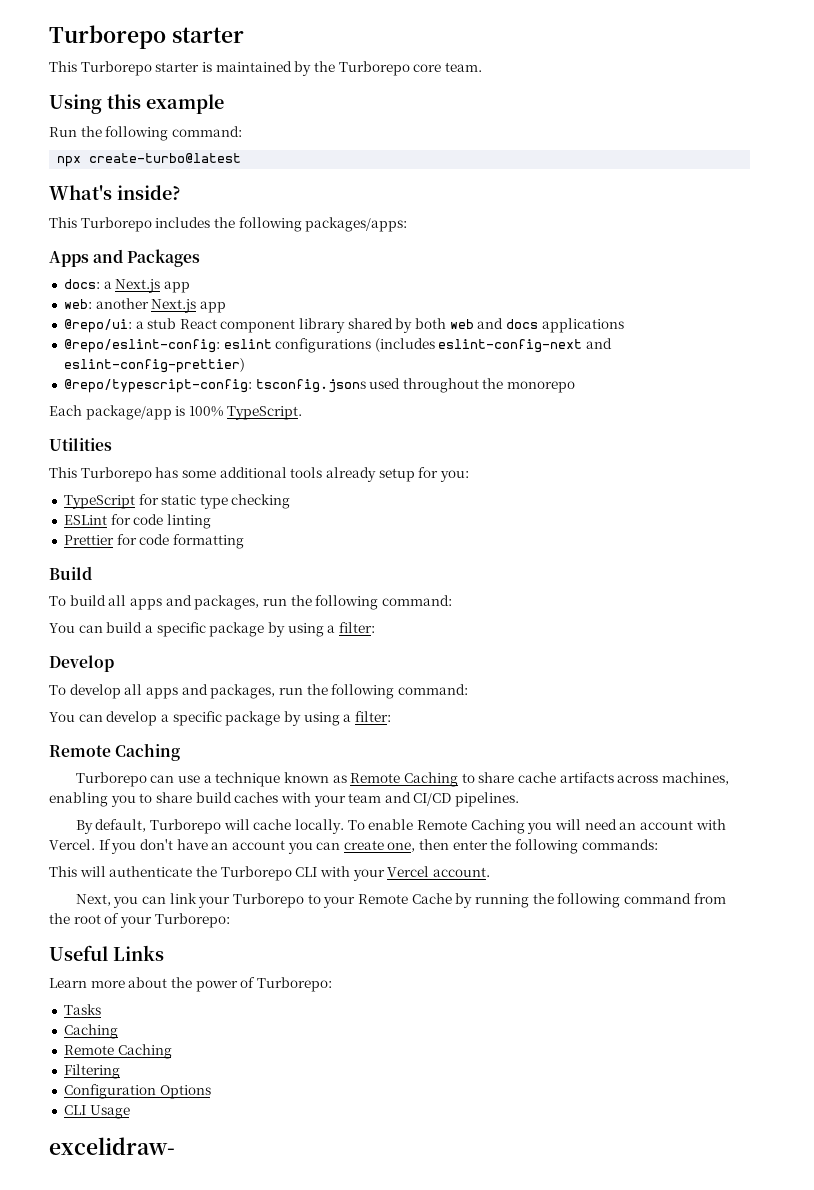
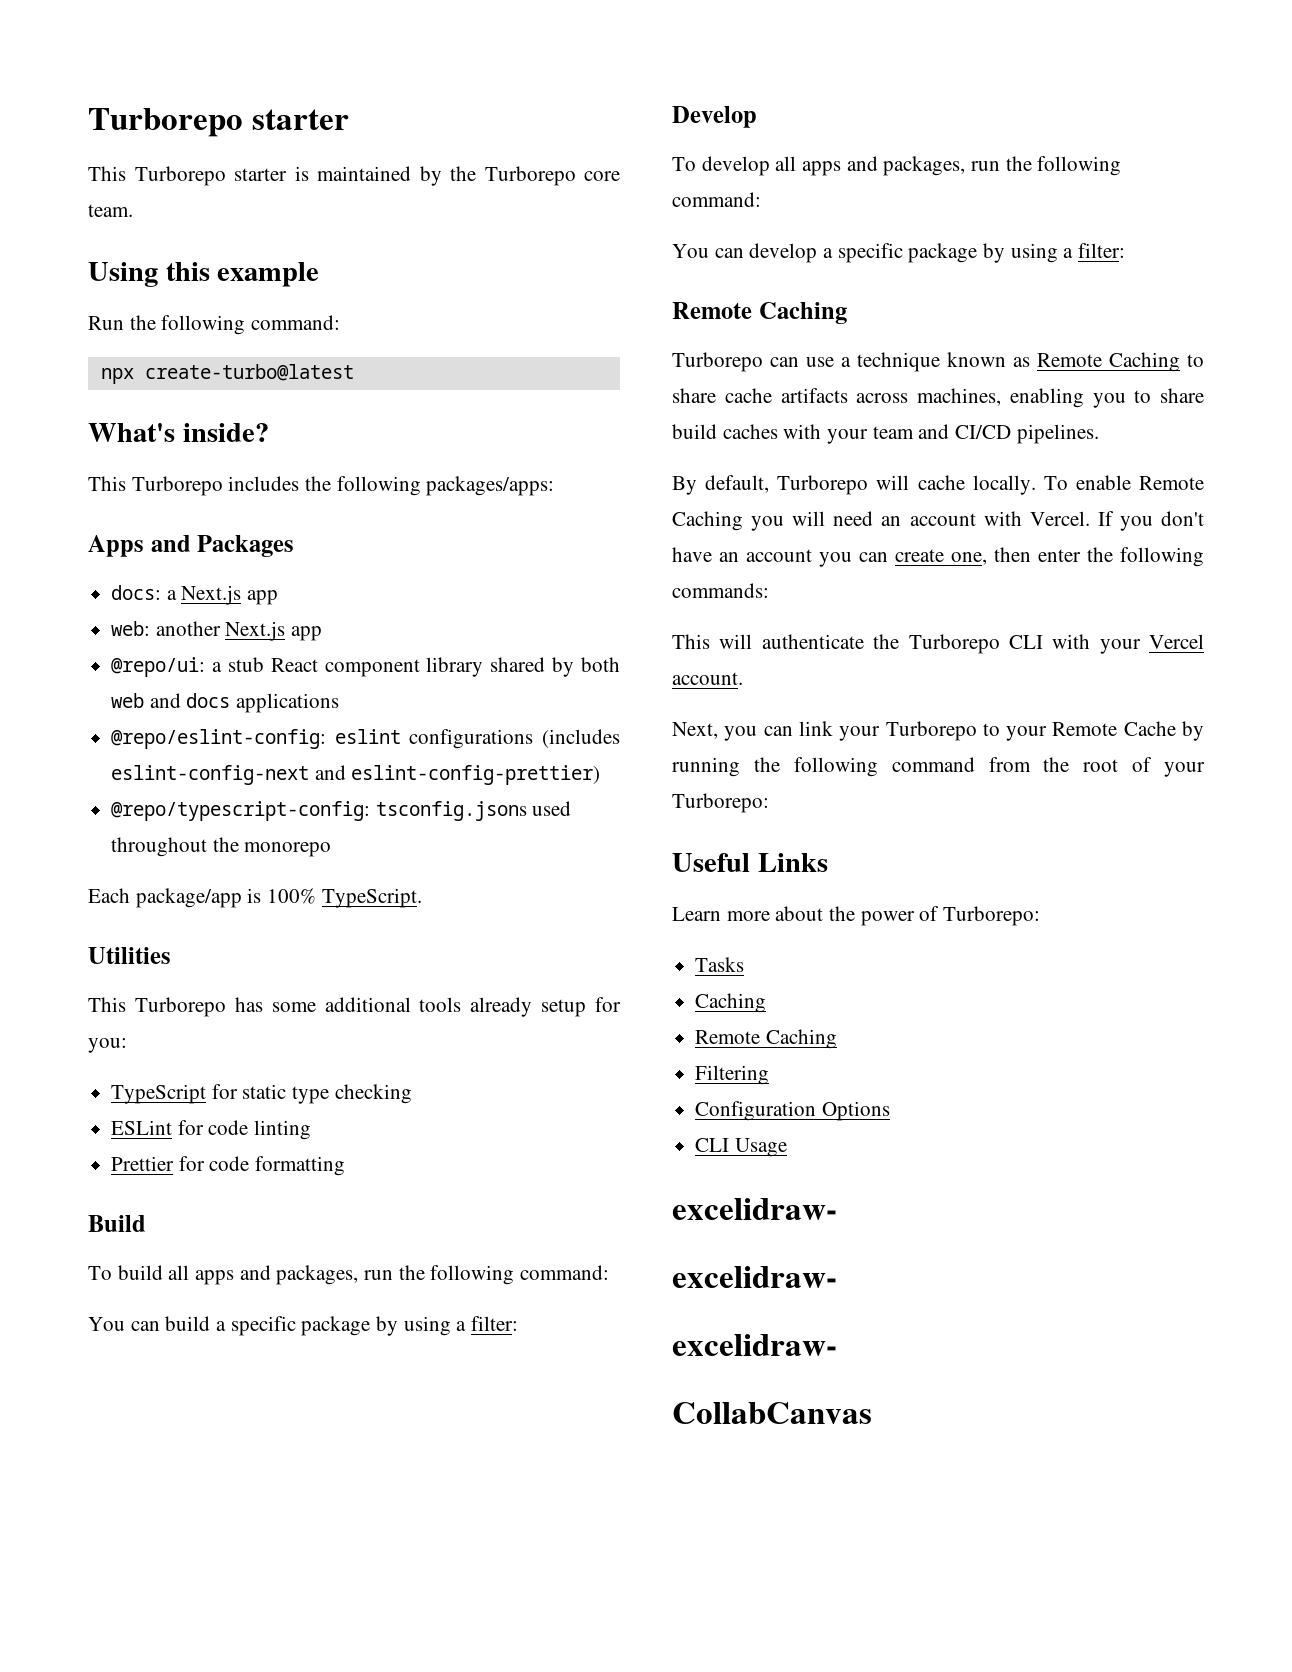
(175, 1146) none -> [672,1266,837,1288] [672,1334,837,1356] [672,1402,872,1424] // excelidraw- // excelidraw- // CollabCanvas

